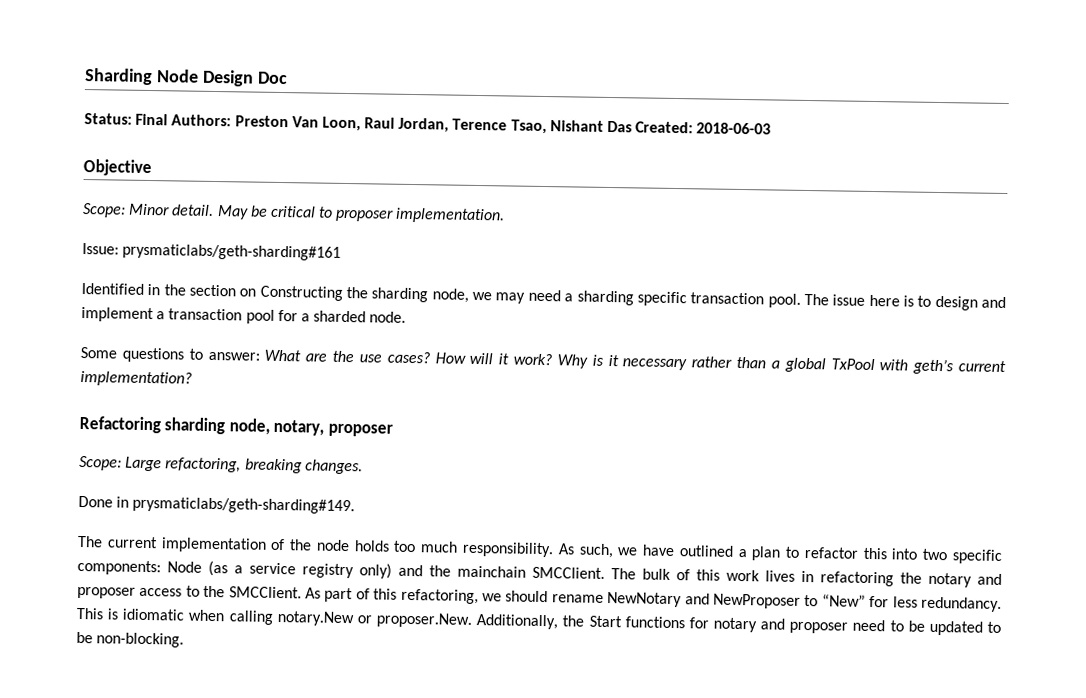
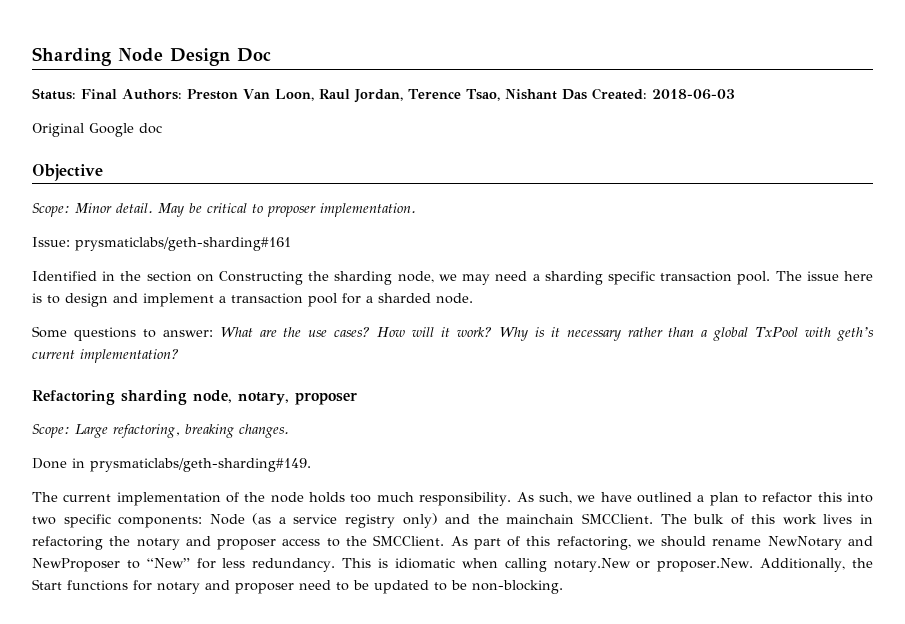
(772, 128) none -> [32,123,162,137] // Original Google doc

